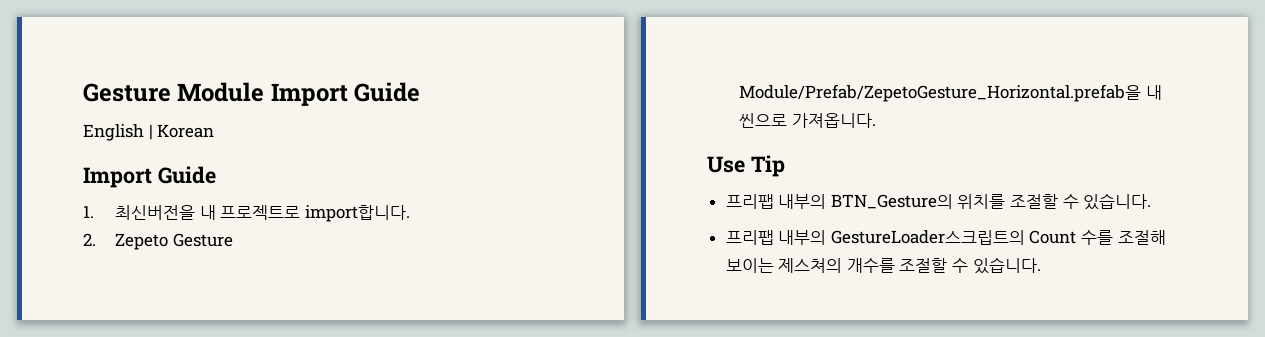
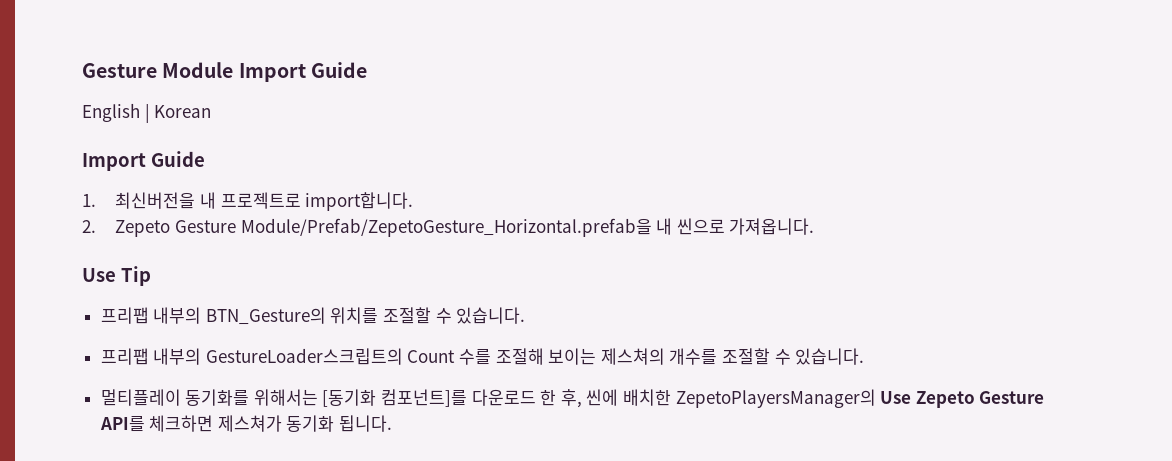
(1041, 265) none -> [100,389,1045,408] [99,415,393,432] // 멀티플레이 동기화를 위해서는 [동기화 컴포넌트]를 다운로드 한 후, 씬에 배치한 ZepetoPlayersManager의 Use Zepeto Gesture API를 체크하면 제스쳐가 동기화 됩니다.

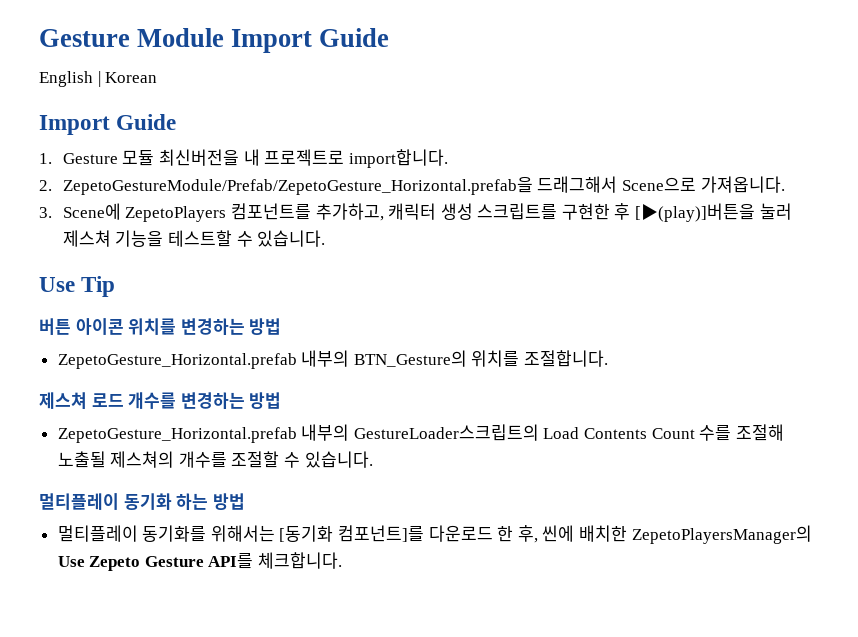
(96, 200) none -> [62,150,155,166] Gesture 모듈
[115,218,815,237] [82,266,151,286] [100,307,526,325] [100,348,403,365] Zepeto Gesture Module/Prefab/ZepetoGesture_Horizontal.prefab을 내 씬으로 가져옵니다. // Use Tip // 프리팹 내부의 BTN_Gesture의 위치를 조절할 수 있습니다. // 프리팹 내부의 GestureLoader스크립트의 -> [62,176,785,195] [39,203,792,222] [62,230,326,247] [39,276,116,297] [39,318,282,335] [57,350,609,369] [39,392,282,409] [57,424,648,443] ZepetoGestureModule/Prefab/ZepetoGesture_Horizontal.prefab을 드래그해서 Scene으로 가져옵니다. // 3. Scene에 ZepetoPlayers 컴포넌트를 추가하고, 캐릭터 생성 스크립트를 구현한 후 [▶(play)]버튼을 눌러 제스쳐 기능을 테스트할 수 있습니다. // Use Tip // 버튼 아이콘 위치를 변경하는 방법 // ZepetoGesture_Horizontal.prefab 내부의 BTN_Gesture의 위치를 조절합니다. // 제스쳐 로드 개수를 변경하는 방법 // ZepetoGesture_Horizontal.prefab 내부의 GestureLoader스크립트의 Load Contents
[548,348,597,365] 보이는 -> [57,451,106,468] 노출될
(865, 356) none -> [39,493,245,510] // 멀티플레이 동기화 하는 방법
[149,415,393,432] 체크하면 제스쳐가 동기화 됩니다. -> [258,552,343,569] 체크합니다.

